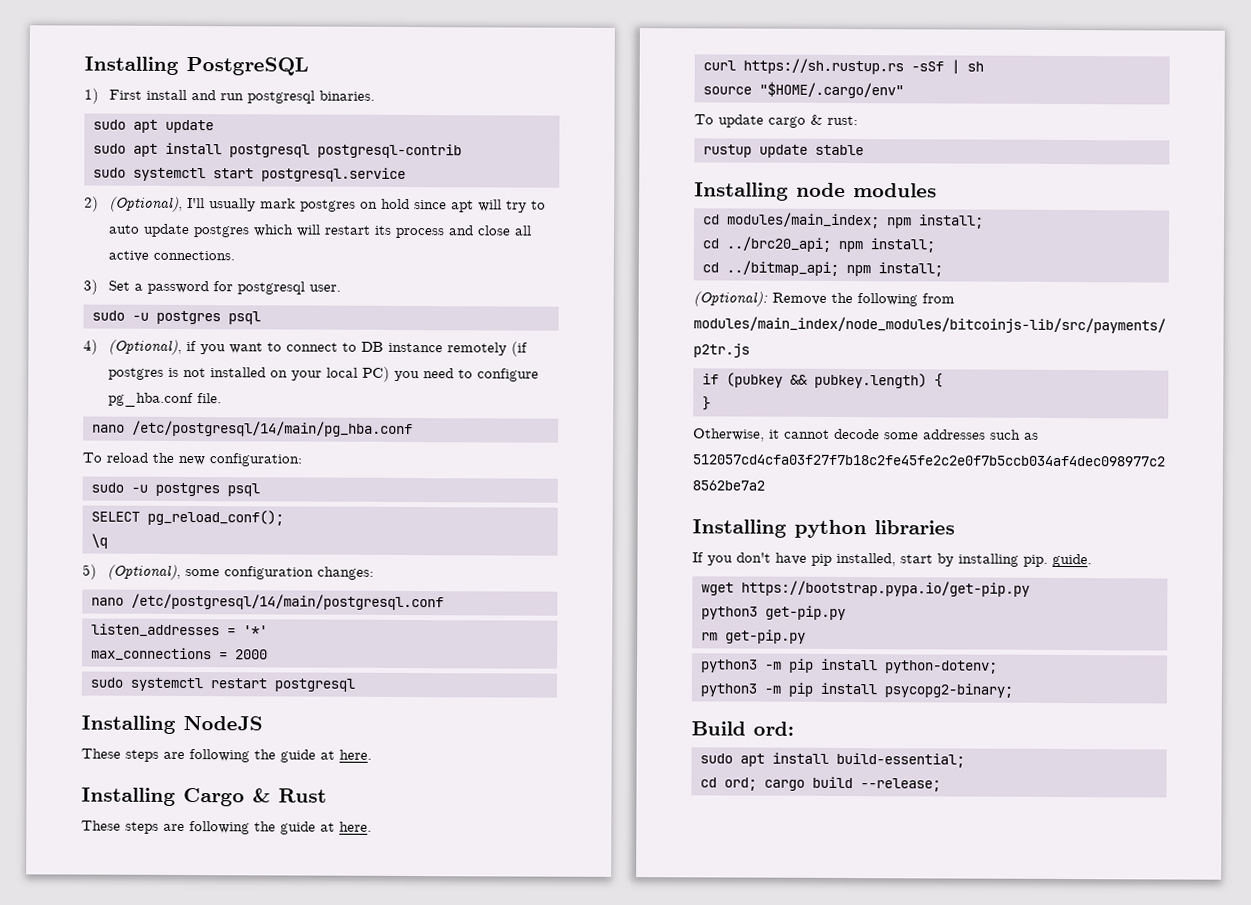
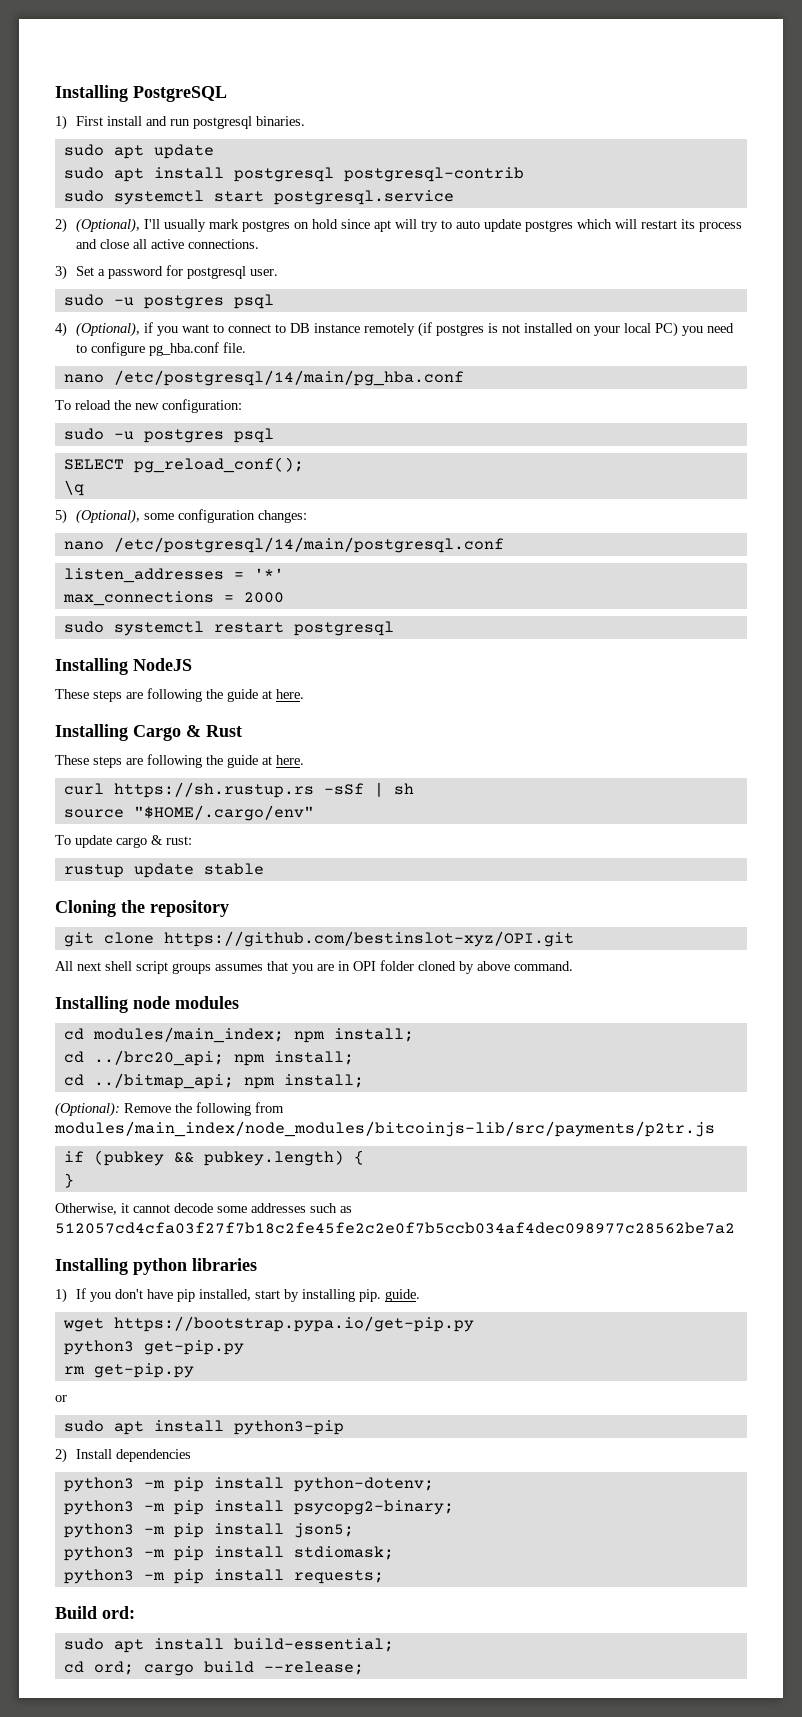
(864, 150) none -> [55,900,229,917] [63,931,574,947] [55,960,573,974] // Cloning the repository // git clone https://github.com/bestinslot-xyz/OPI.git // All next shell script groups assumes that you are in OPI folder cloned by above command.
(955, 527) none -> [55,1288,67,1303] 1)
(806, 636) none -> [55,1395,67,1402] [63,1420,344,1435] [55,1448,191,1463] // or // sudo apt install python3-pip // 2) Install dependencies
(1013, 690) none -> [63,1523,354,1538] [63,1546,394,1561] [63,1569,384,1584] // python3 -m pip install json5; // python3 -m pip install stdiomask; // python3 -m pip install requests;

